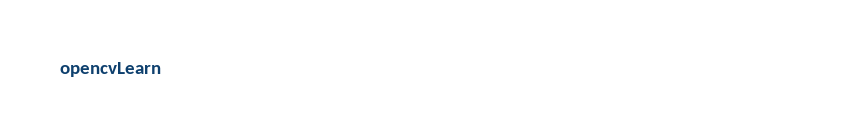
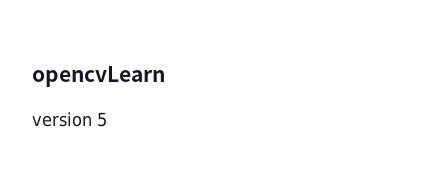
(161, 69) none -> [32,112,107,127] // version 5

